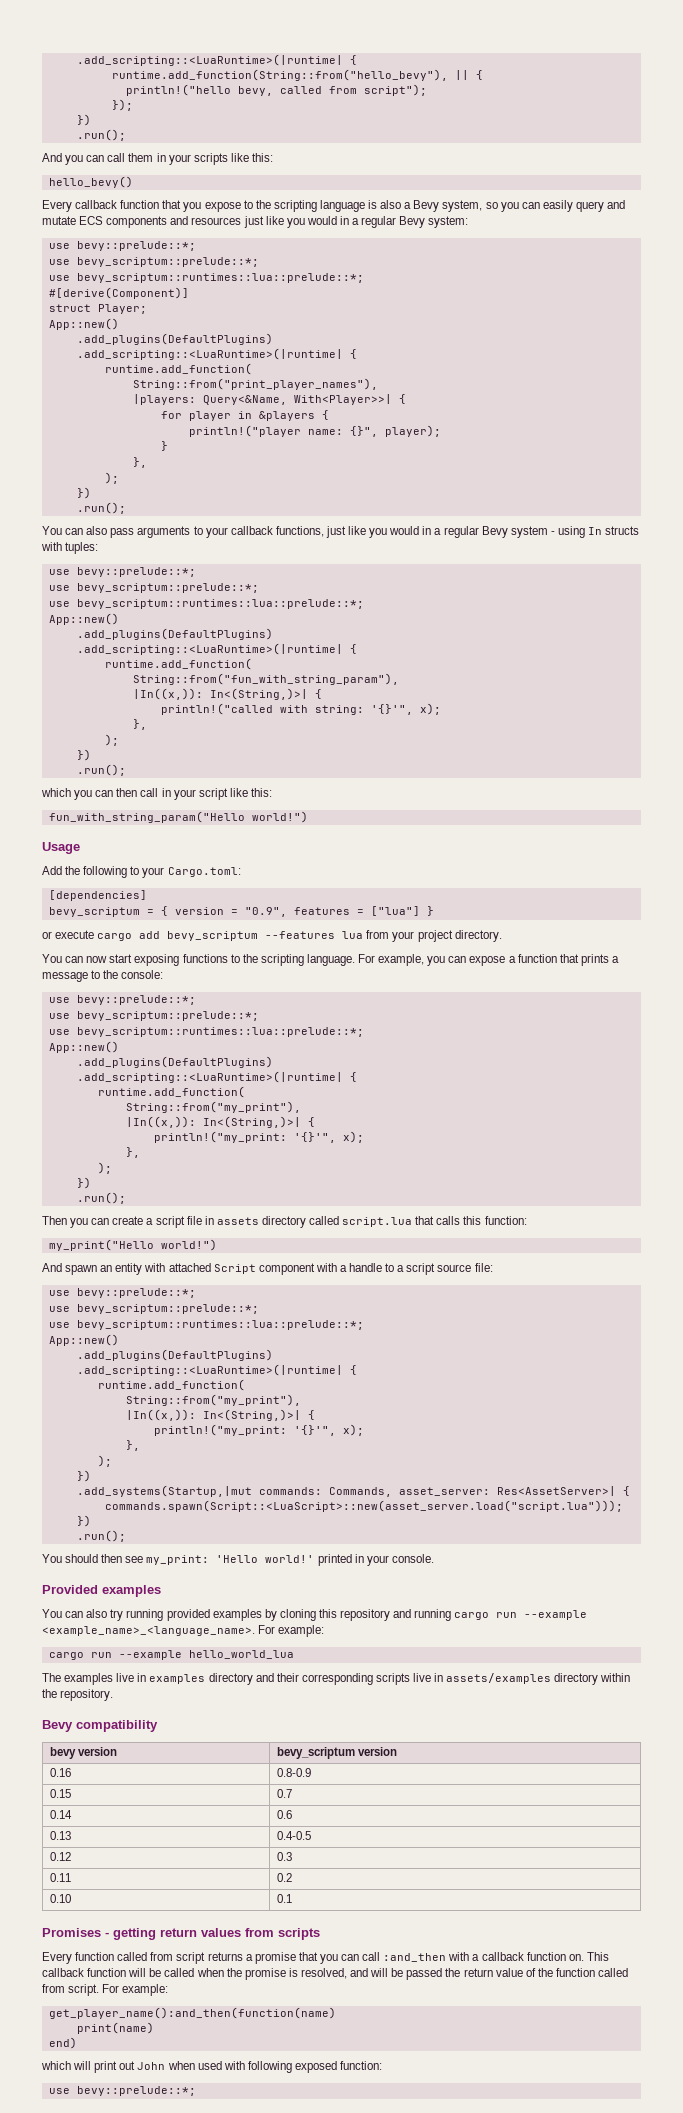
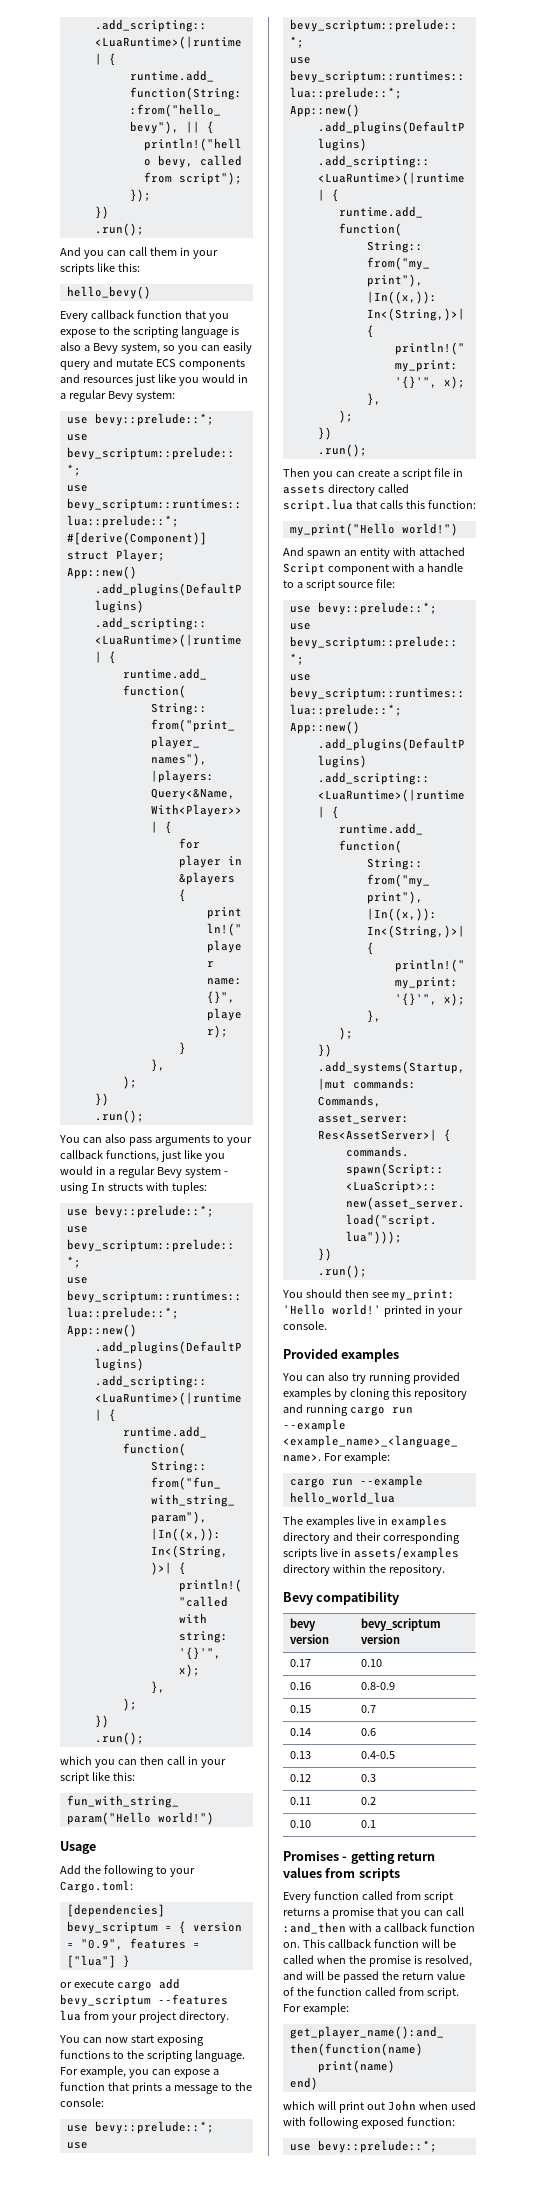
(397, 1751) none -> [290,1659,312,1667] [361,1659,383,1667] // 0.17 | 0.10

